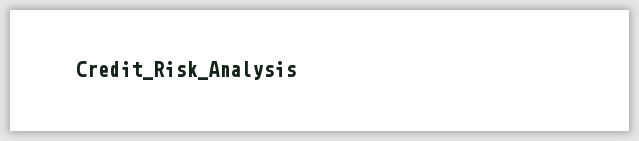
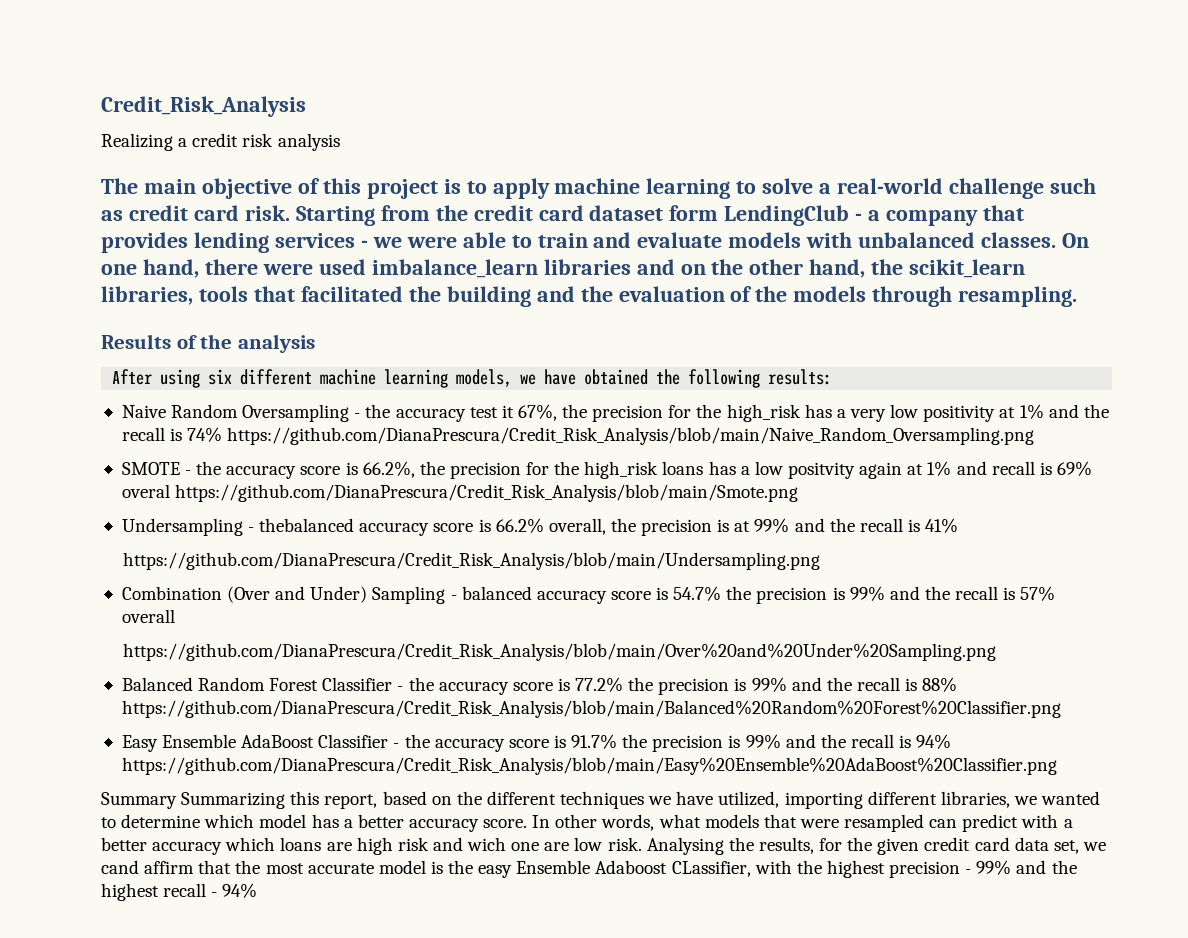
(296, 70) none -> [101,133,340,151] [101,178,1097,199] [101,205,1025,226] [101,232,1090,253] [101,259,1026,278] [101,286,1078,307] [101,334,316,353] [112,369,833,388] [121,404,1109,422] [121,427,1035,445] [121,461,1092,479] [121,484,799,502] [121,518,959,536] [123,552,821,570] [121,586,1056,604] [121,609,175,623] [123,643,997,661] [121,677,958,695] [121,700,1061,718] [121,734,952,752] [121,757,1057,775] [101,791,1101,809] [101,814,1073,832] [101,837,1106,855] [101,860,1077,878] [101,883,258,901] // Realizing a credit risk analysis // The main objective of this project is to apply machine learning to solve a real-world challenge such as credit card risk. Starting from the credit card dataset form LendingClub - a company that provides lending services - we were able to train and evaluate models with unbalanced classes. On one hand, there were used imbalance_learn libraries and on the other hand, the scikit_learn libraries, tools that facilitated the building and the evaluation of the models through resampling. // Results of the analysis // After using six different machine learning models, we have obtained the following results: // Naive Random Oversampling - the accuracy test it 67%, the precision for the high_risk has a very low positivity at 1% and the recall is 74% https://github.com/DianaPrescura/Credit_Risk_Analysis/blob/main/Naive_Random_Oversampling.png // SMOTE - the accuracy score is 66.2%, the precision for the high_risk loans has a low positvity again at 1% and recall is 69% overal https://github.com/DianaPrescura/Credit_Risk_Analysis/blob/main/Smote.png // Undersampling - thebalanced accuracy score is 66.2% overall, the precision is at 99% and the recall is 41% // https://github.com/DianaPrescura/Credit_Risk_Analysis/blob/main/Undersampling.png // Combination (Over and Under) Sampling - balanced accuracy score is 54.7% the precision is 99% and the recall is 57% overall // https://github.com/DianaPrescura/Credit_Risk_Analysis/blob/main/Over%20and%20Under%20Sampling.png // Balanced Random Forest Classifier - the accuracy score is 77.2% the precision is 99% and the recall is 88% https://github.com/DianaPrescura/Credit_Risk_Analysis/blob/main/Balanced%20Random%20Forest%20Classifier.png // Easy Ensemble AdaBoost Classifier - the accuracy score is 91.7% the precision is 99% and the recall is 94% https://github.com/DianaPrescura/Credit_Risk_Analysis/blob/main/Easy%20Ensemble%20AdaBoost%20Classifier.png // Summary Summarizing this report, based on the different techniques we have utilized, importing different libraries, we wanted to determine which model has a better accuracy score. In other words, what models that were resampled can predict with a better accuracy which loans are high risk and wich one are low risk. Analysing the results, for the given credit card data set, we cand affirm that the most accurate model is the easy Ensemble Adaboost CLassifier, with the highest precision - 99% and the highest recall - 94%

